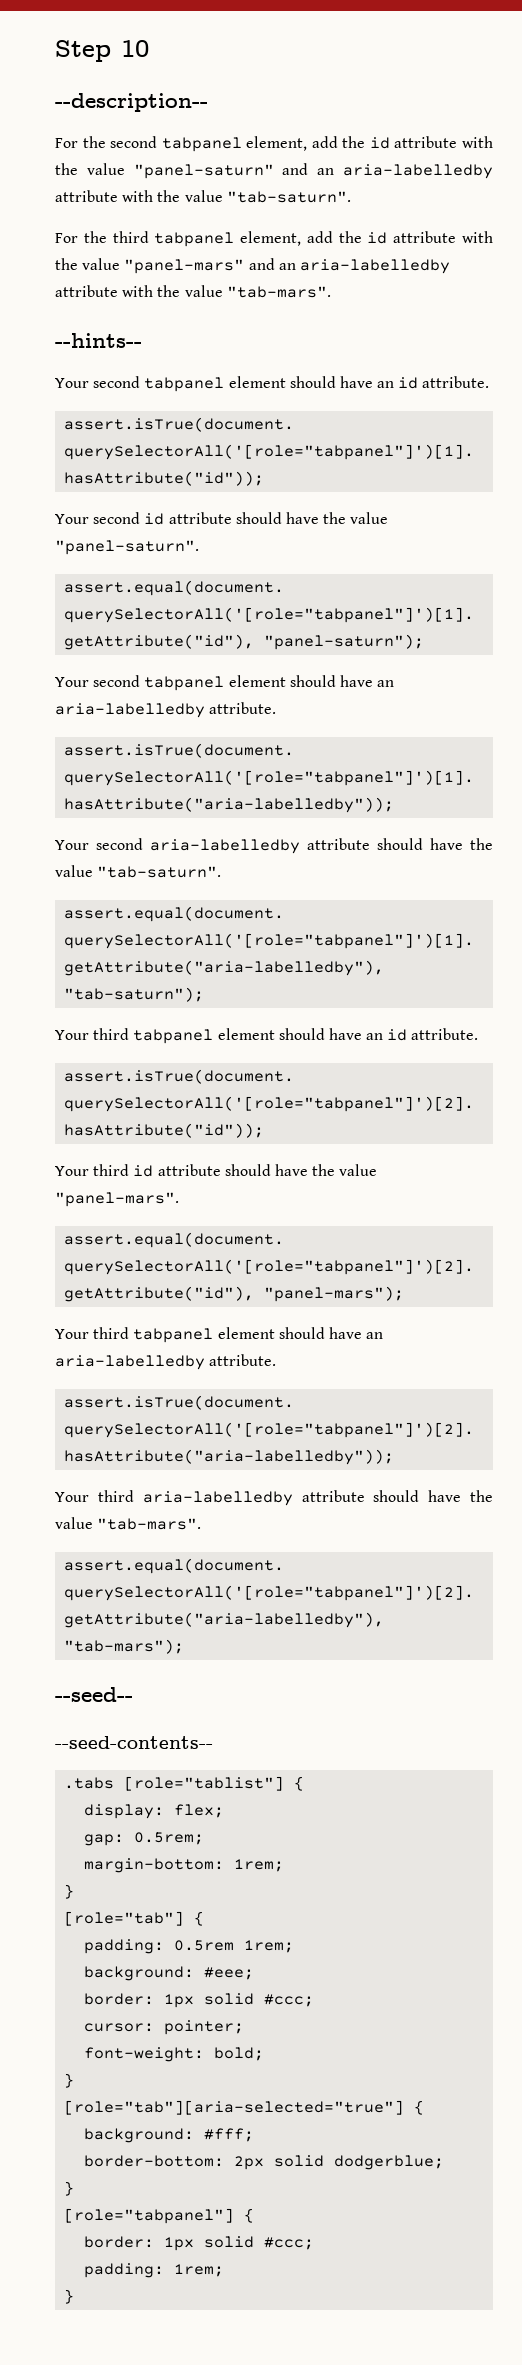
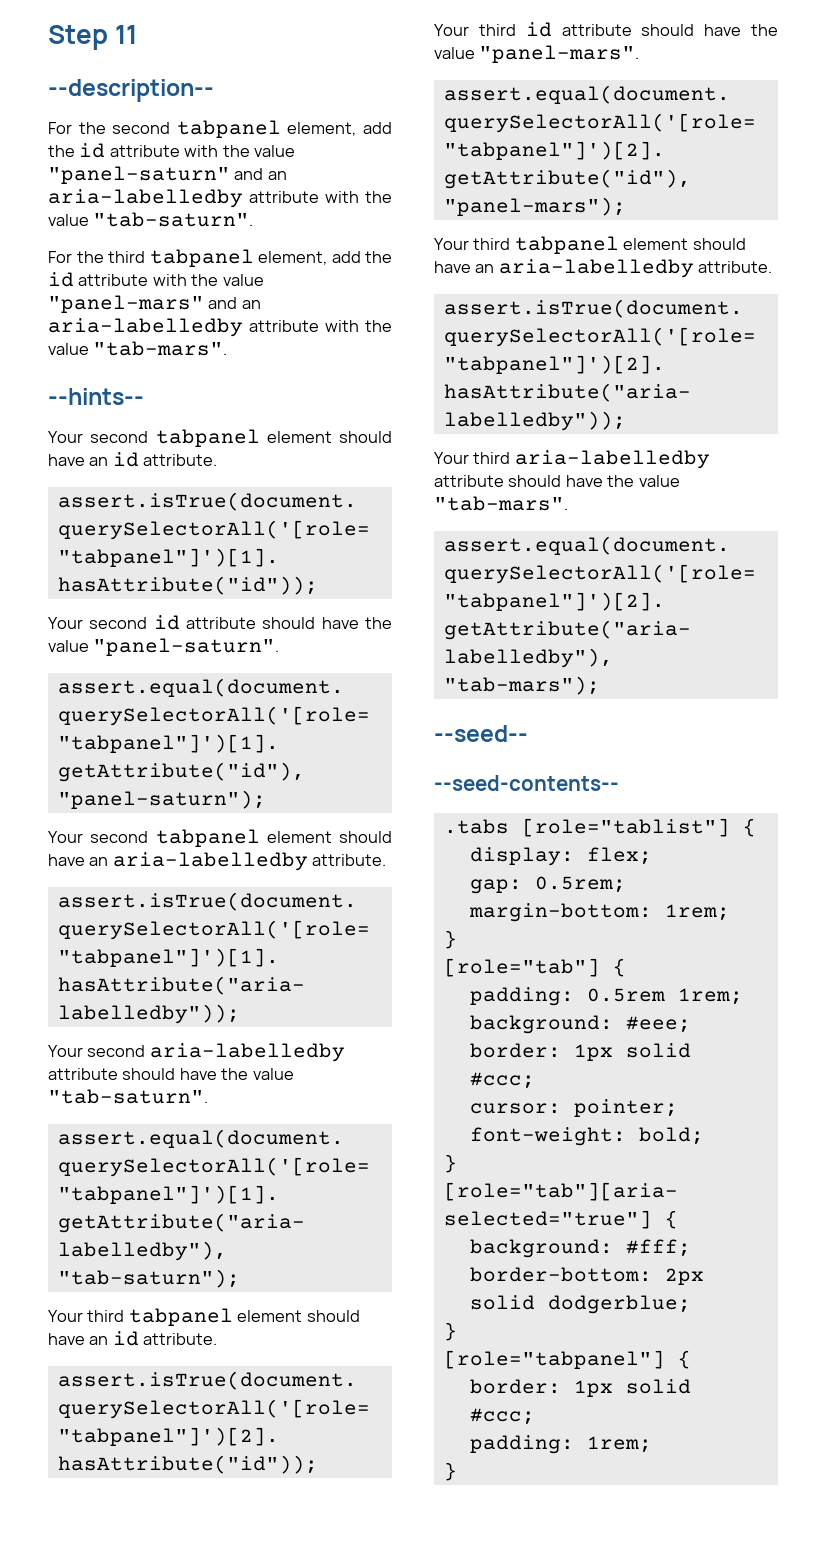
[121,40,149,57] 10 -> [115,25,138,44] 11

